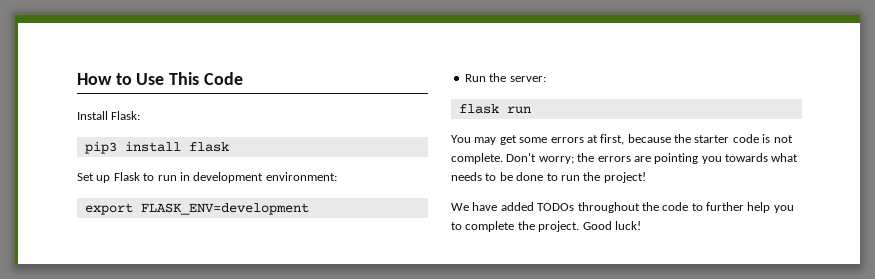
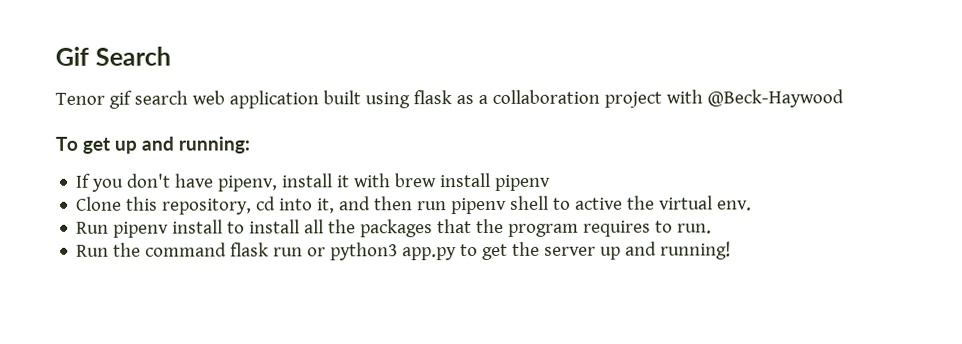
[77,72,243,85] [77,111,141,120] [84,141,229,154] [77,172,337,183] [84,203,309,215] How to Use This Code // Install Flask: // pip3 install flask // Set up Flask to run in development environment: // export FLASK_ENV=development -> [55,46,171,66] [55,89,844,109] [55,136,250,154] [76,172,552,192] [76,195,753,215] [76,218,713,238] Gif Search // Tenor gif search web application built using flask as a collaboration project with @Beck-Haywood // To get up and running: // If you don't have pipenv, install it with brew install pipenv // Clone this repository, cd into it, and then run pipenv shell to active the virtual env. // Run pipenv install to install all the packages that the program requires to run.
[509,76,546,82] server: // -> [145,242,228,257] command
[451,134,793,145] [451,153,799,164] [451,172,646,183] [451,202,794,213] [451,221,641,232] // You may get some errors at first, because the starter code is not complete. Don't worry; the errors are pointing you towards what needs to be done to run the project! // We have added TODOs throughout the code to further help you to complete the project. Good luck! -> [307,241,732,261] or python3 app.py to get the server up and running!

